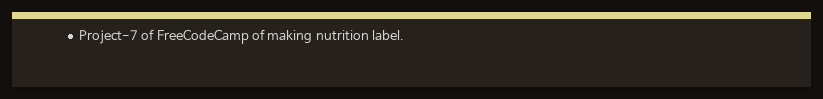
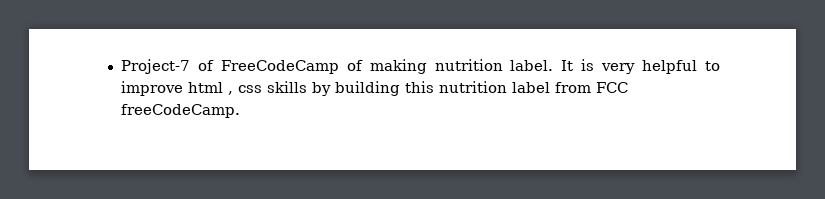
(404, 35) none -> [561,59,720,74] [120,81,628,96] [120,104,240,118] It is very helpful to improve html , css skills by building this nutrition label from FCC freeCodeCamp.

